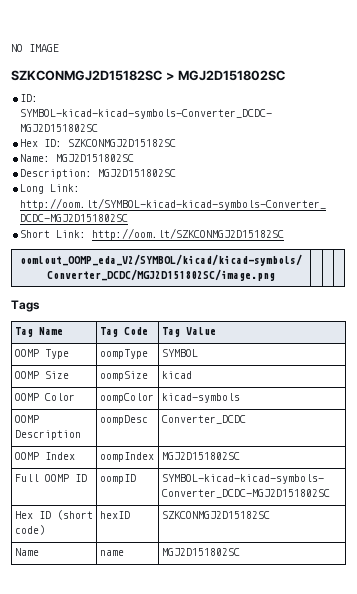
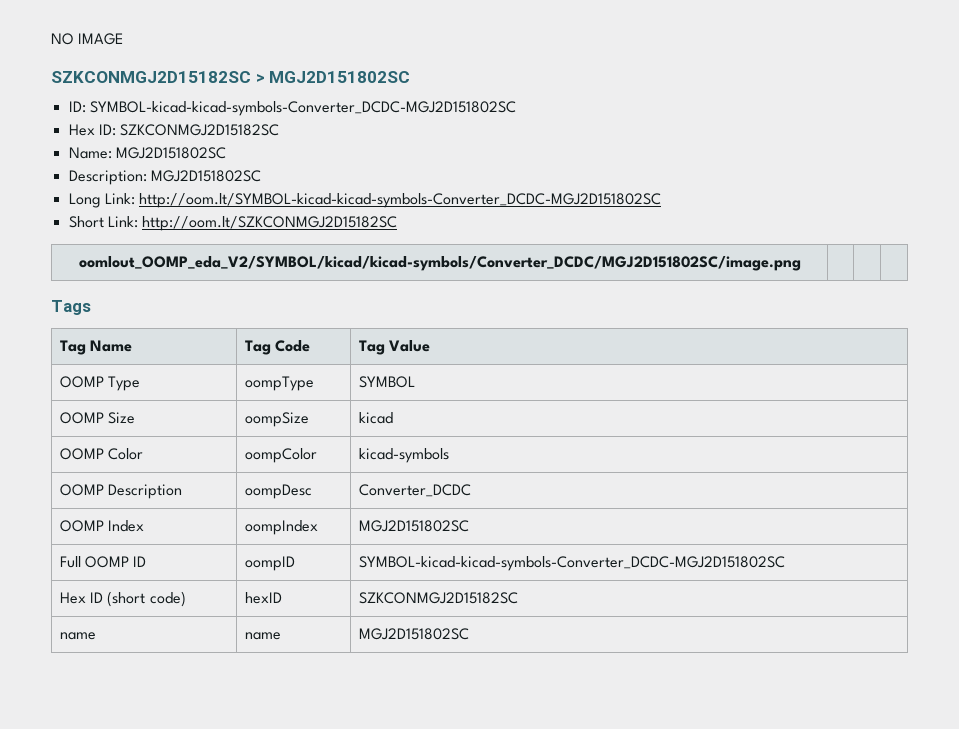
[14,548,39,556] Name -> [59,632,96,640] name

